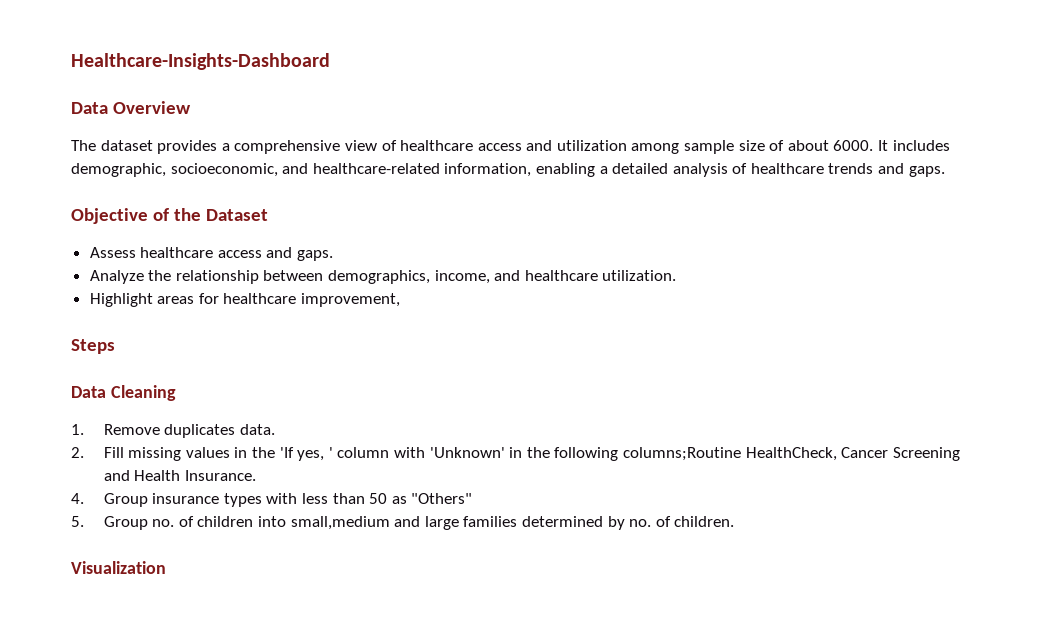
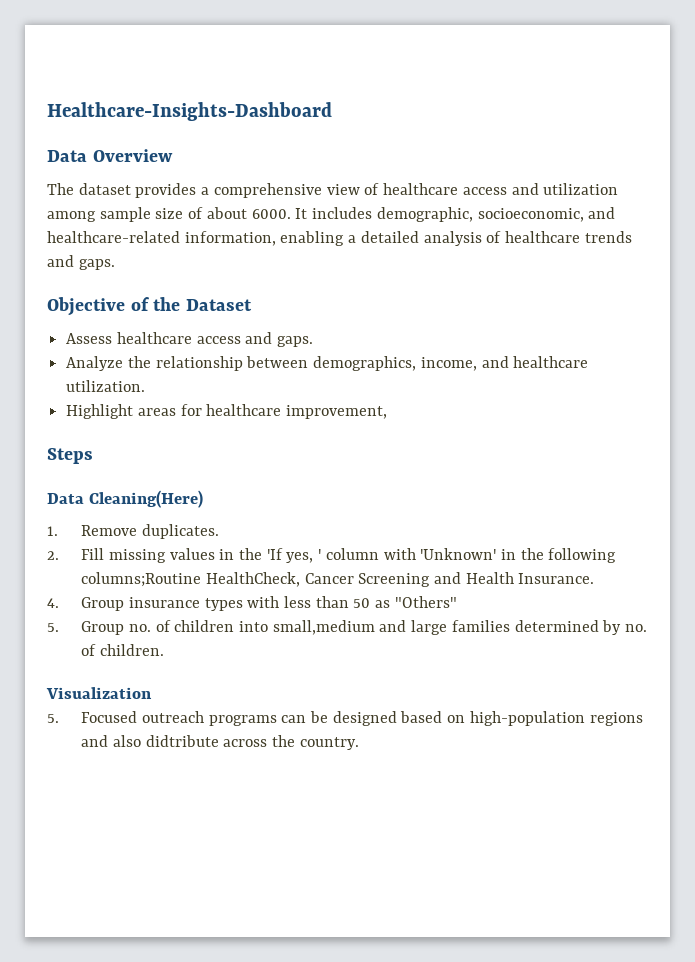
[110,385,176,401] Cleaning -> [89,490,204,508] Cleaning(Here)
[164,424,275,438] duplicates data. -> [141,524,219,539] duplicates.
(166, 567) none -> [47,711,643,726] [81,735,359,750] // 5. Focused outreach programs can be designed based on high-population regions and also didtribute across the country.

